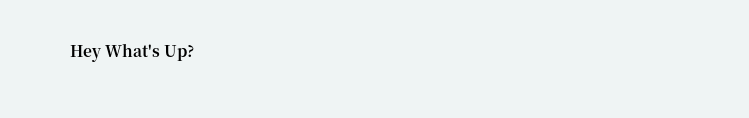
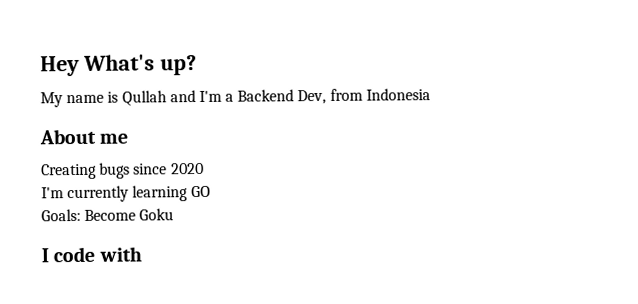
[164,44,195,61] Up? -> [159,55,197,76] [40,88,431,108] [39,128,129,145] [41,162,204,180] [41,185,211,203] [41,208,175,222] [41,246,142,263] up? // My name is Qullah and I'm a Backend Dev, from Indonesia // About me // Creating bugs since 2020 // I'm currently learning GO // Goals: Become Goku // I code with

